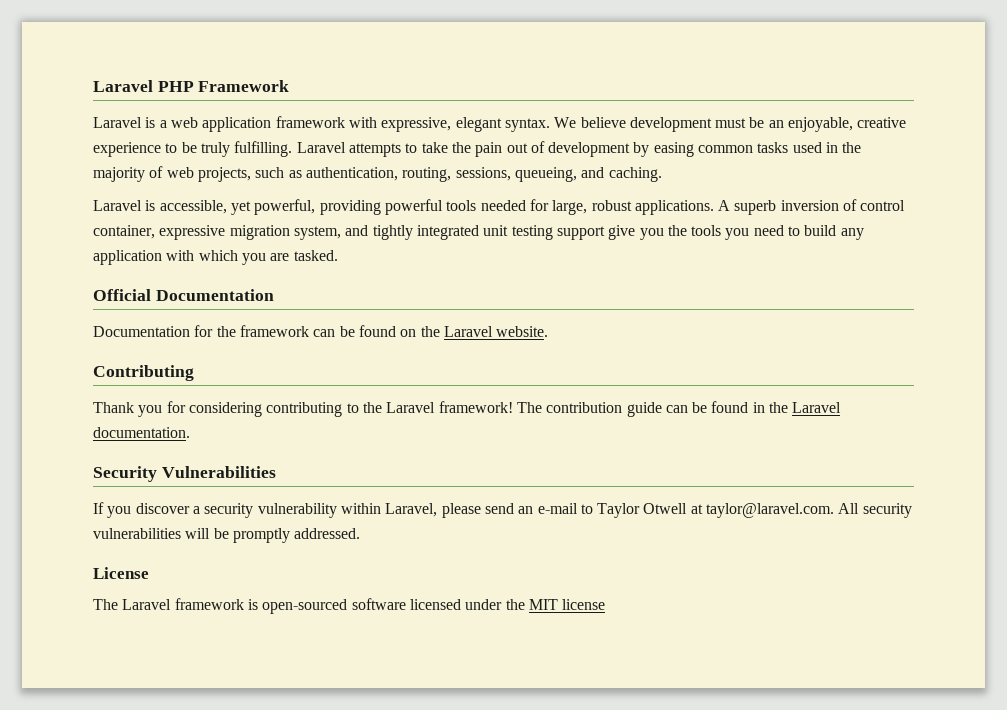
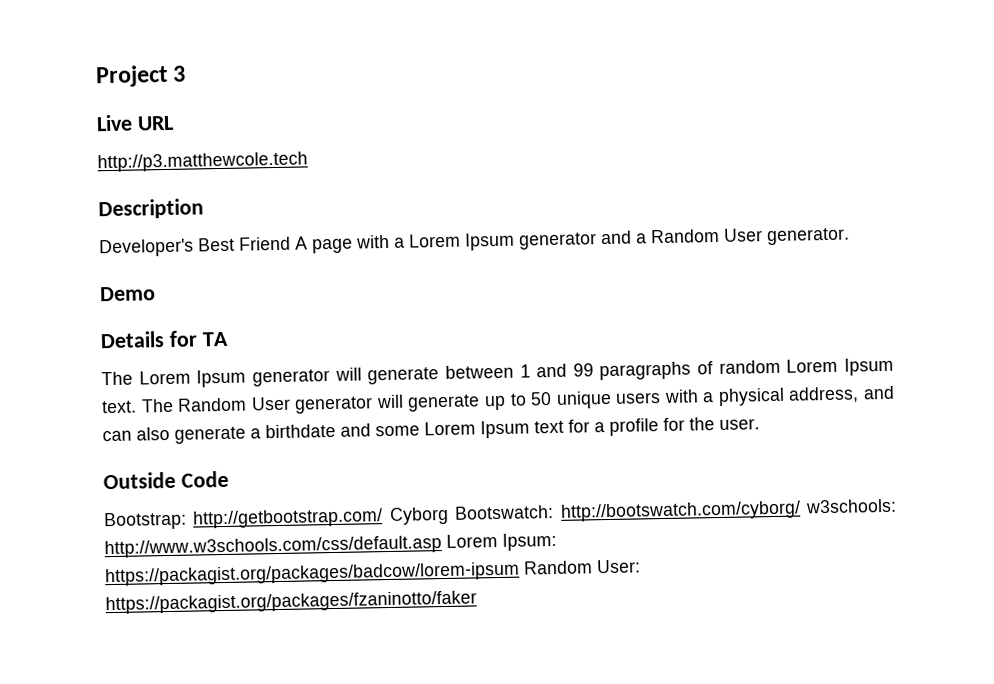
[93,80,290,92] [93,116,907,132] [93,141,862,157] [93,166,662,182] [93,199,906,215] [93,225,864,240] [93,250,338,265] [93,289,274,301] [93,325,549,337] [93,365,194,381] [93,401,842,417] [93,427,190,438] [93,466,276,482] [93,502,912,518] [93,528,361,543] [93,567,149,579] [93,598,606,614] Laravel PHP Framework // Laravel is a web application framework with expressive, elegant syntax. We believe development must be an enjoyable, creative experience to be truly fulfilling. Laravel attempts to take the pain out of development by easing common tasks used in the majority of web projects, such as authentication, routing, sessions, queueing, and caching. // Laravel is accessible, yet powerful, providing powerful tools needed for large, robust applications. A superb inversion of control container, expressive migration system, and tightly integrated unit testing support give you the tools you need to build any application with which you are tasked. // Official Documentation // Documentation for the framework can be found on the Laravel website. // Contributing // Thank you for considering contributing to the Laravel framework! The contribution guide can be found in the Laravel documentation. // Security Vulnerabilities // If you discover a security vulnerability within Laravel, please send an e-mail to Taylor Otwell at taylor@laravel.com. All security vulnerabilities will be promptly addressed. // License // The Laravel framework is open-sourced software licensed under the MIT license -> [95,64,187,88] [96,114,174,132] [97,151,308,173] [98,198,204,220] [99,227,850,258] [99,286,156,302] [100,330,229,349] [101,357,894,388] [102,385,895,414] [102,417,760,444] [103,470,229,490] [104,498,897,531] [104,532,557,559] [105,559,641,587] [105,590,477,615] Project 3 // Live URL // http://p3.matthewcole.tech // Description // Developer's Best Friend A page with a Lorem Ipsum generator and a Random User generator. // Demo // Details for TA // The Lorem Ipsum generator will generate between 1 and 99 paragraphs of random Lorem Ipsum text. The Random User generator will generate up to 50 unique users with a physical address, and can also generate a birthdate and some Lorem Ipsum text for a profile for the user. // Outside Code // Bootstrap: http://getbootstrap.com/ Cyborg Bootswatch: http://bootswatch.com/cyborg/ w3schools: http://www.w3schools.com/css/default.asp Lorem Ipsum: https://packagist.org/packages/badcow/lorem-ipsum Random User: https://packagist.org/packages/fzaninotto/faker

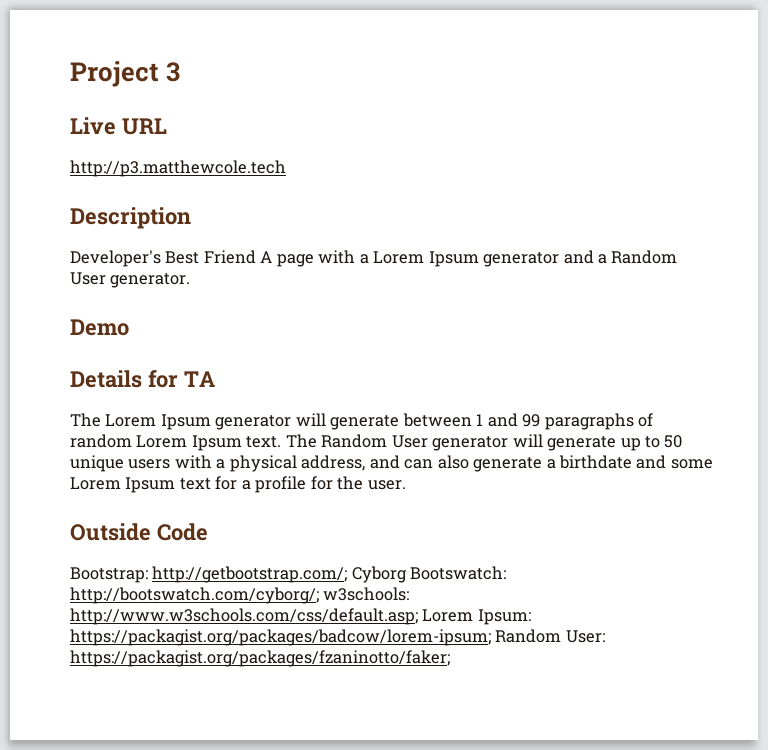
[193,508,384,529] http://getbootstrap.com/ -> [152,566,348,583] http://getbootstrap.com/;
[559,498,897,522] [104,535,442,559] http://bootswatch.com/cyborg/ w3schools: http://www.w3schools.com/css/default.asp -> [70,587,410,604] [70,608,418,625] http://bootswatch.com/cyborg/; w3schools: http://www.w3schools.com/css/default.asp;
[105,561,520,587] https://packagist.org/packages/badcow/lorem-ipsum -> [70,629,491,646] https://packagist.org/packages/badcow/lorem-ipsum;
[105,590,477,615] https://packagist.org/packages/fzaninotto/faker -> [70,650,450,667] https://packagist.org/packages/fzaninotto/faker;

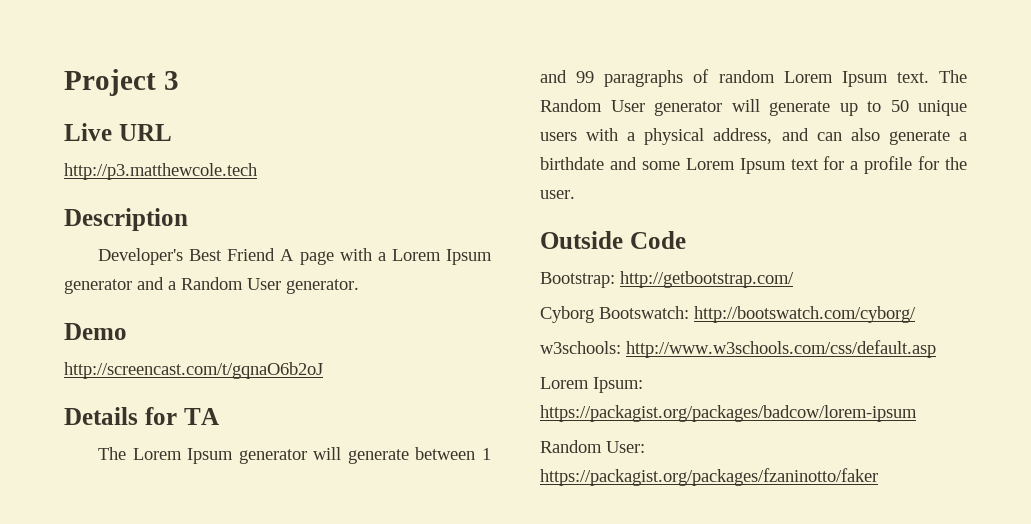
(129, 327) none -> [64,362,323,379] // http://screencast.com/t/gqnaO6b2oJ
[152,566,348,583] http://getbootstrap.com/; -> [620,271,794,288] http://getbootstrap.com/ //
[70,587,410,604] [70,608,418,625] http://bootswatch.com/cyborg/; w3schools: http://www.w3schools.com/css/default.asp; -> [694,306,916,323] [540,340,936,358] http://bootswatch.com/cyborg/ // w3schools: http://www.w3schools.com/css/default.asp //
[70,629,491,646] https://packagist.org/packages/badcow/lorem-ipsum; -> [540,405,917,422] https://packagist.org/packages/badcow/lorem-ipsum //
[70,650,450,667] https://packagist.org/packages/fzaninotto/faker; -> [540,468,878,486] https://packagist.org/packages/fzaninotto/faker

